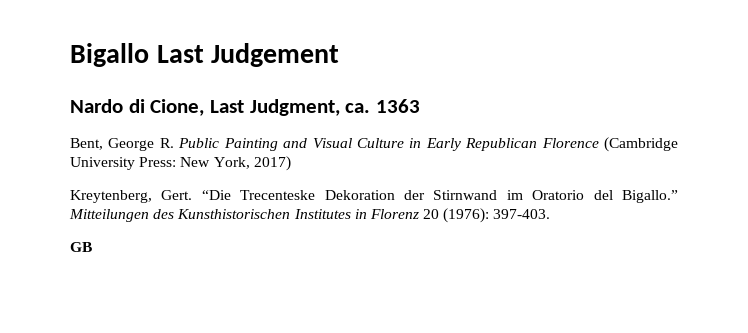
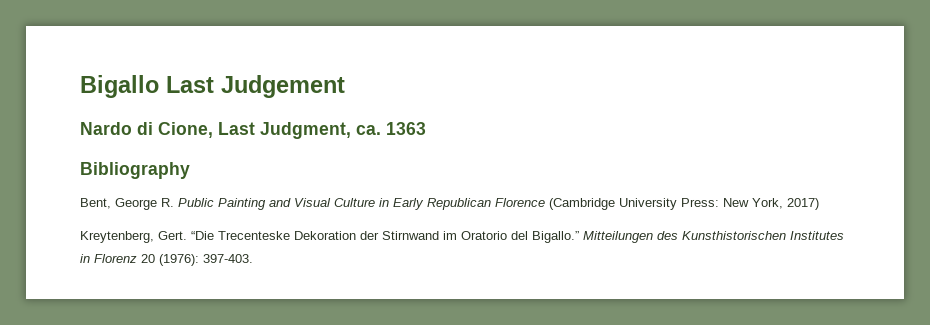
(421, 106) none -> [80,162,190,179] // Bibliography
[70,242,92,252] // GB -> (253, 258) none

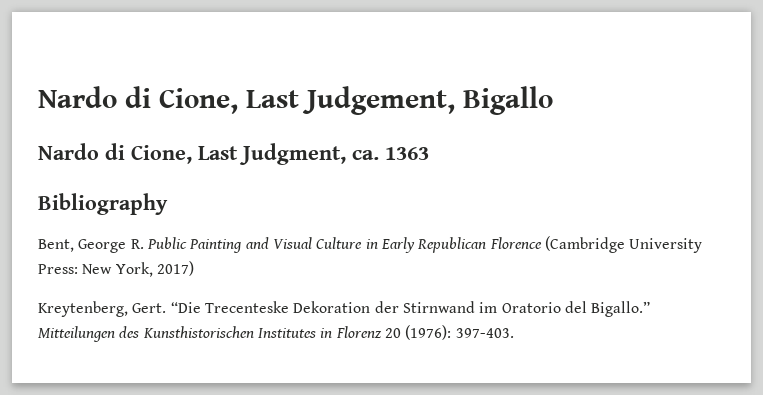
(80, 86) none -> [38,86,455,115] Nardo di Cione, Last Judgement,
[166,75,345,98] Last Judgement -> (553, 100) none

